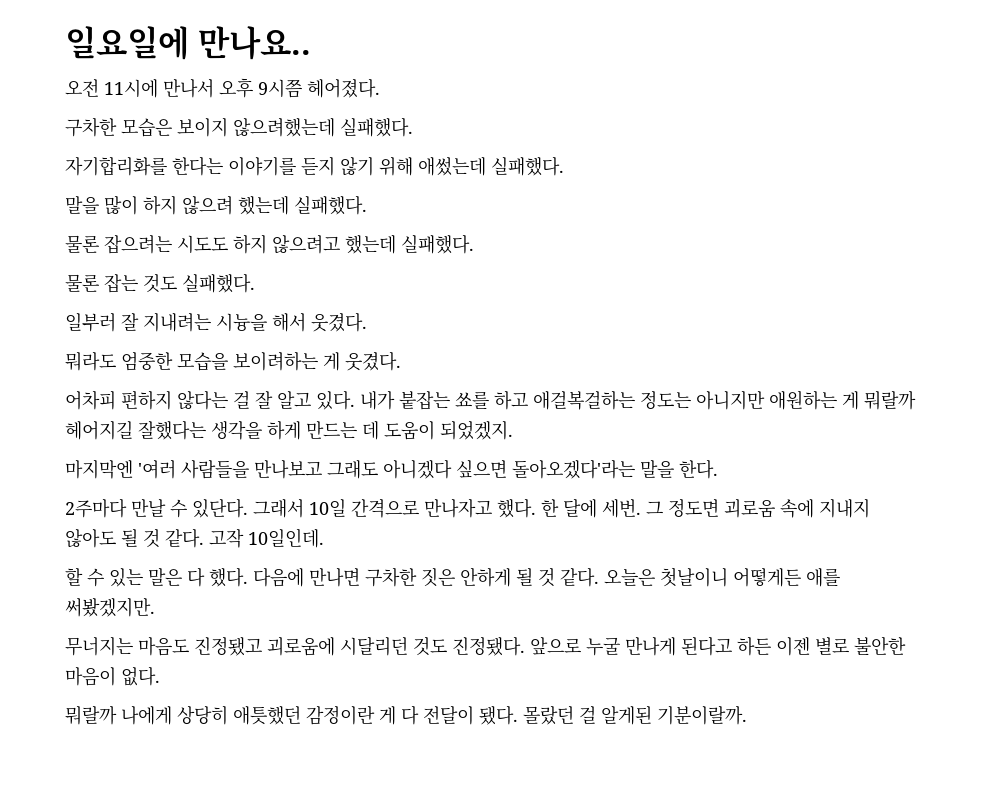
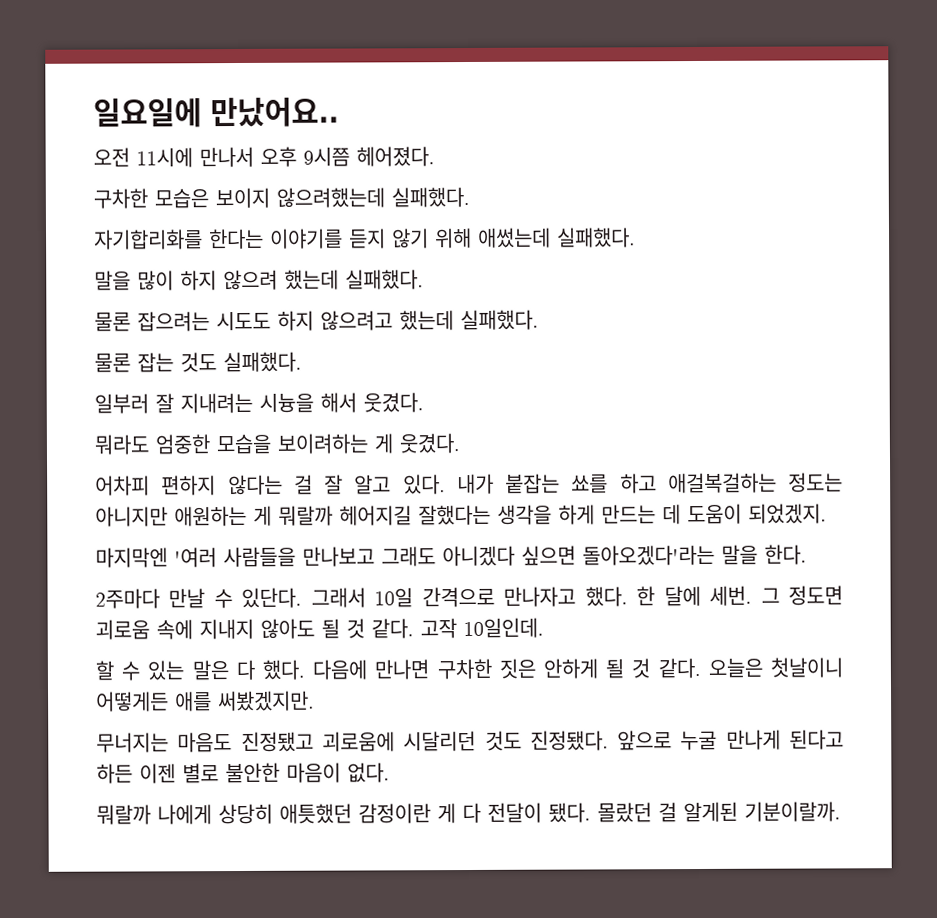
[197,26,311,60] 만나요.. -> [210,96,339,128] 만났어요..

